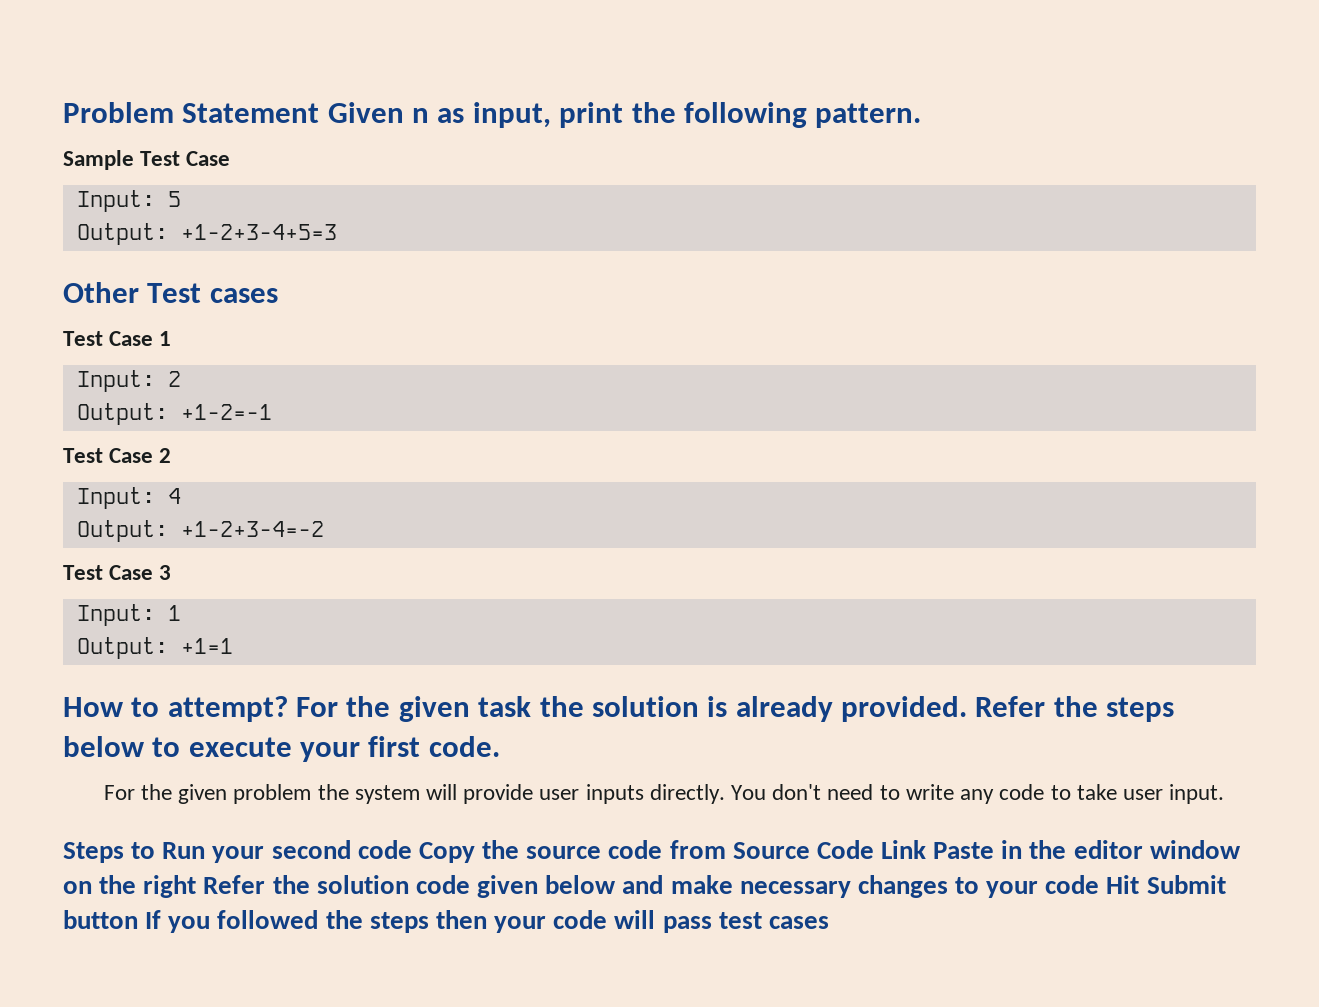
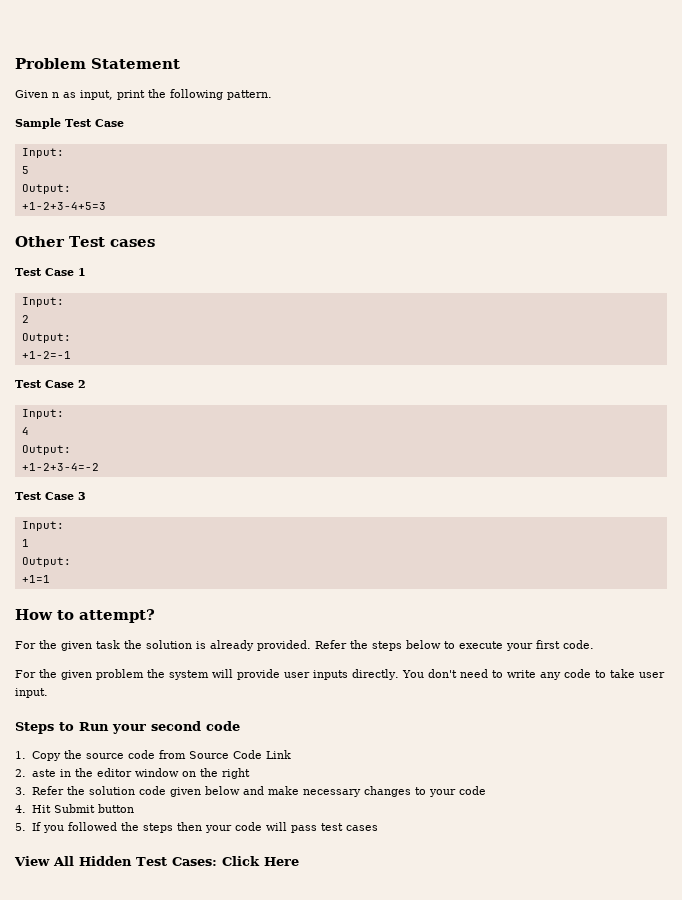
(320, 113) none -> (180, 63) //
(155, 201) none -> (64, 153) //
(168, 234) none -> (71, 189) //
(155, 381) none -> (64, 302) //
(168, 414) none -> (71, 338) //
(155, 498) none -> (64, 414) //
(168, 531) none -> (71, 450) //
(155, 615) none -> (64, 526) //
(168, 648) none -> (71, 562) //
(288, 709) none -> (155, 616) //
(412, 849) none -> [15,751,26,759] // 1.
[933,842,995,859] Paste -> [15,769,57,777] // 2. aste
(197, 886) none -> [15,787,26,795] // 3.
(1100, 884) none -> [15,805,26,813] // 4.
(138, 919) none -> [15,823,26,831] // 5.
(829, 922) none -> [14,856,299,866] // View All Hidden Test Cases: Click Here

